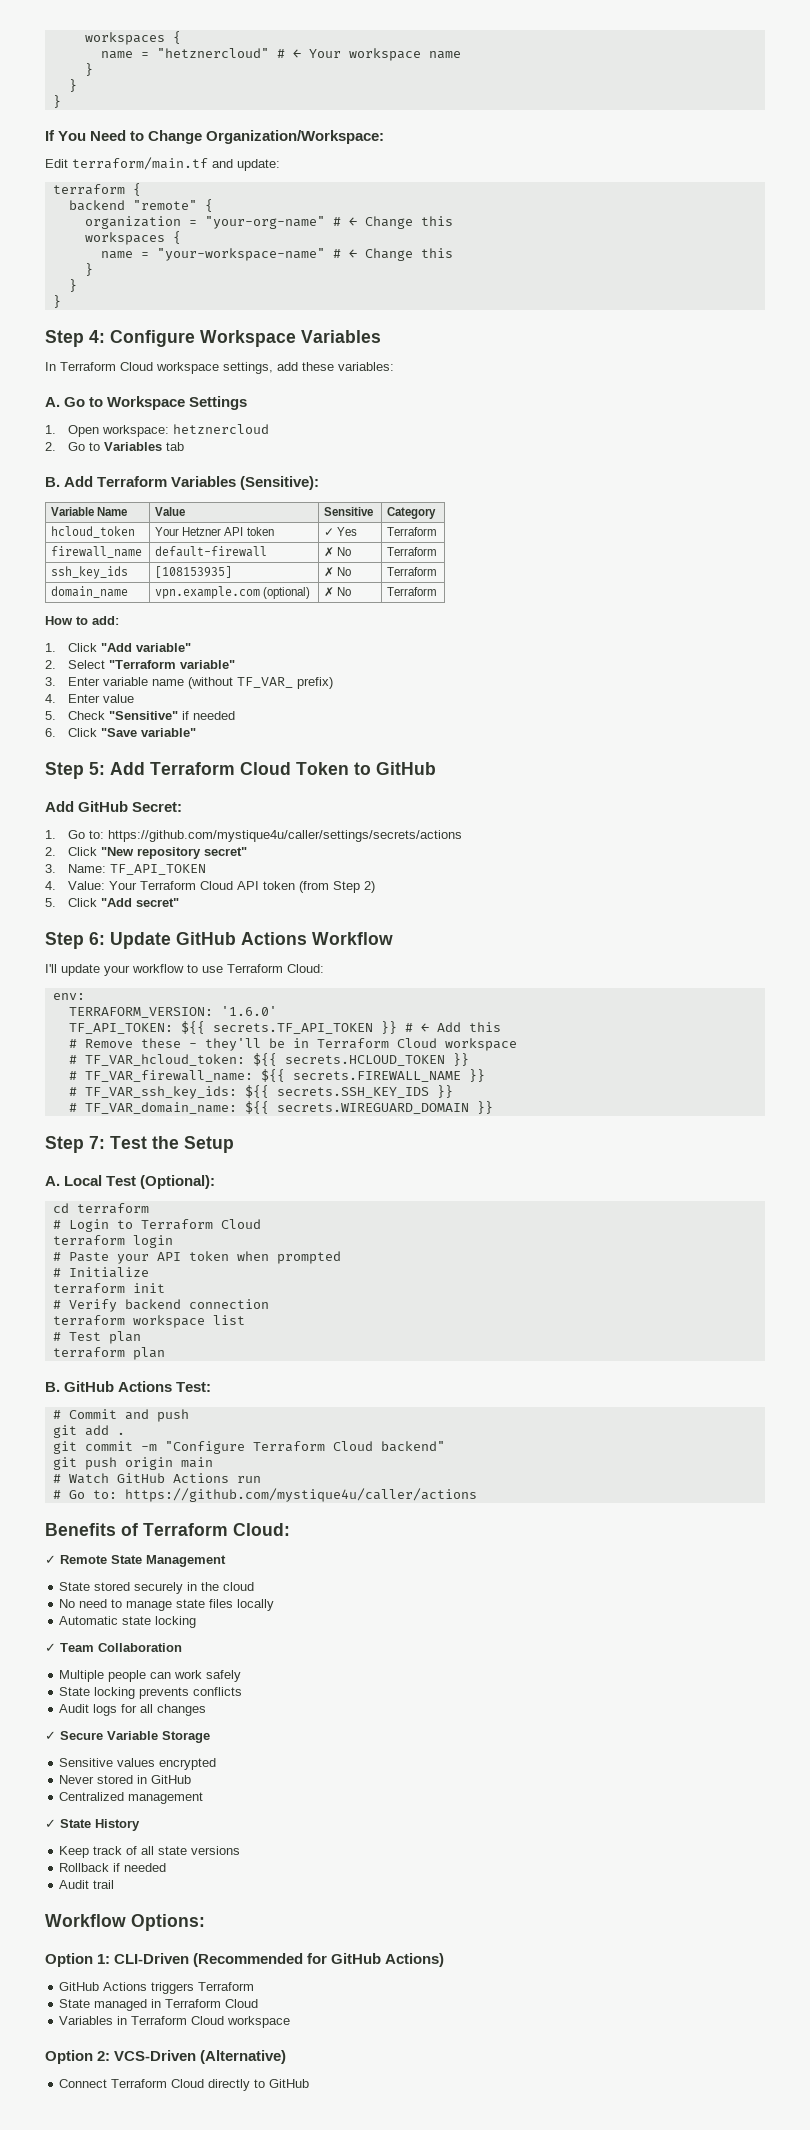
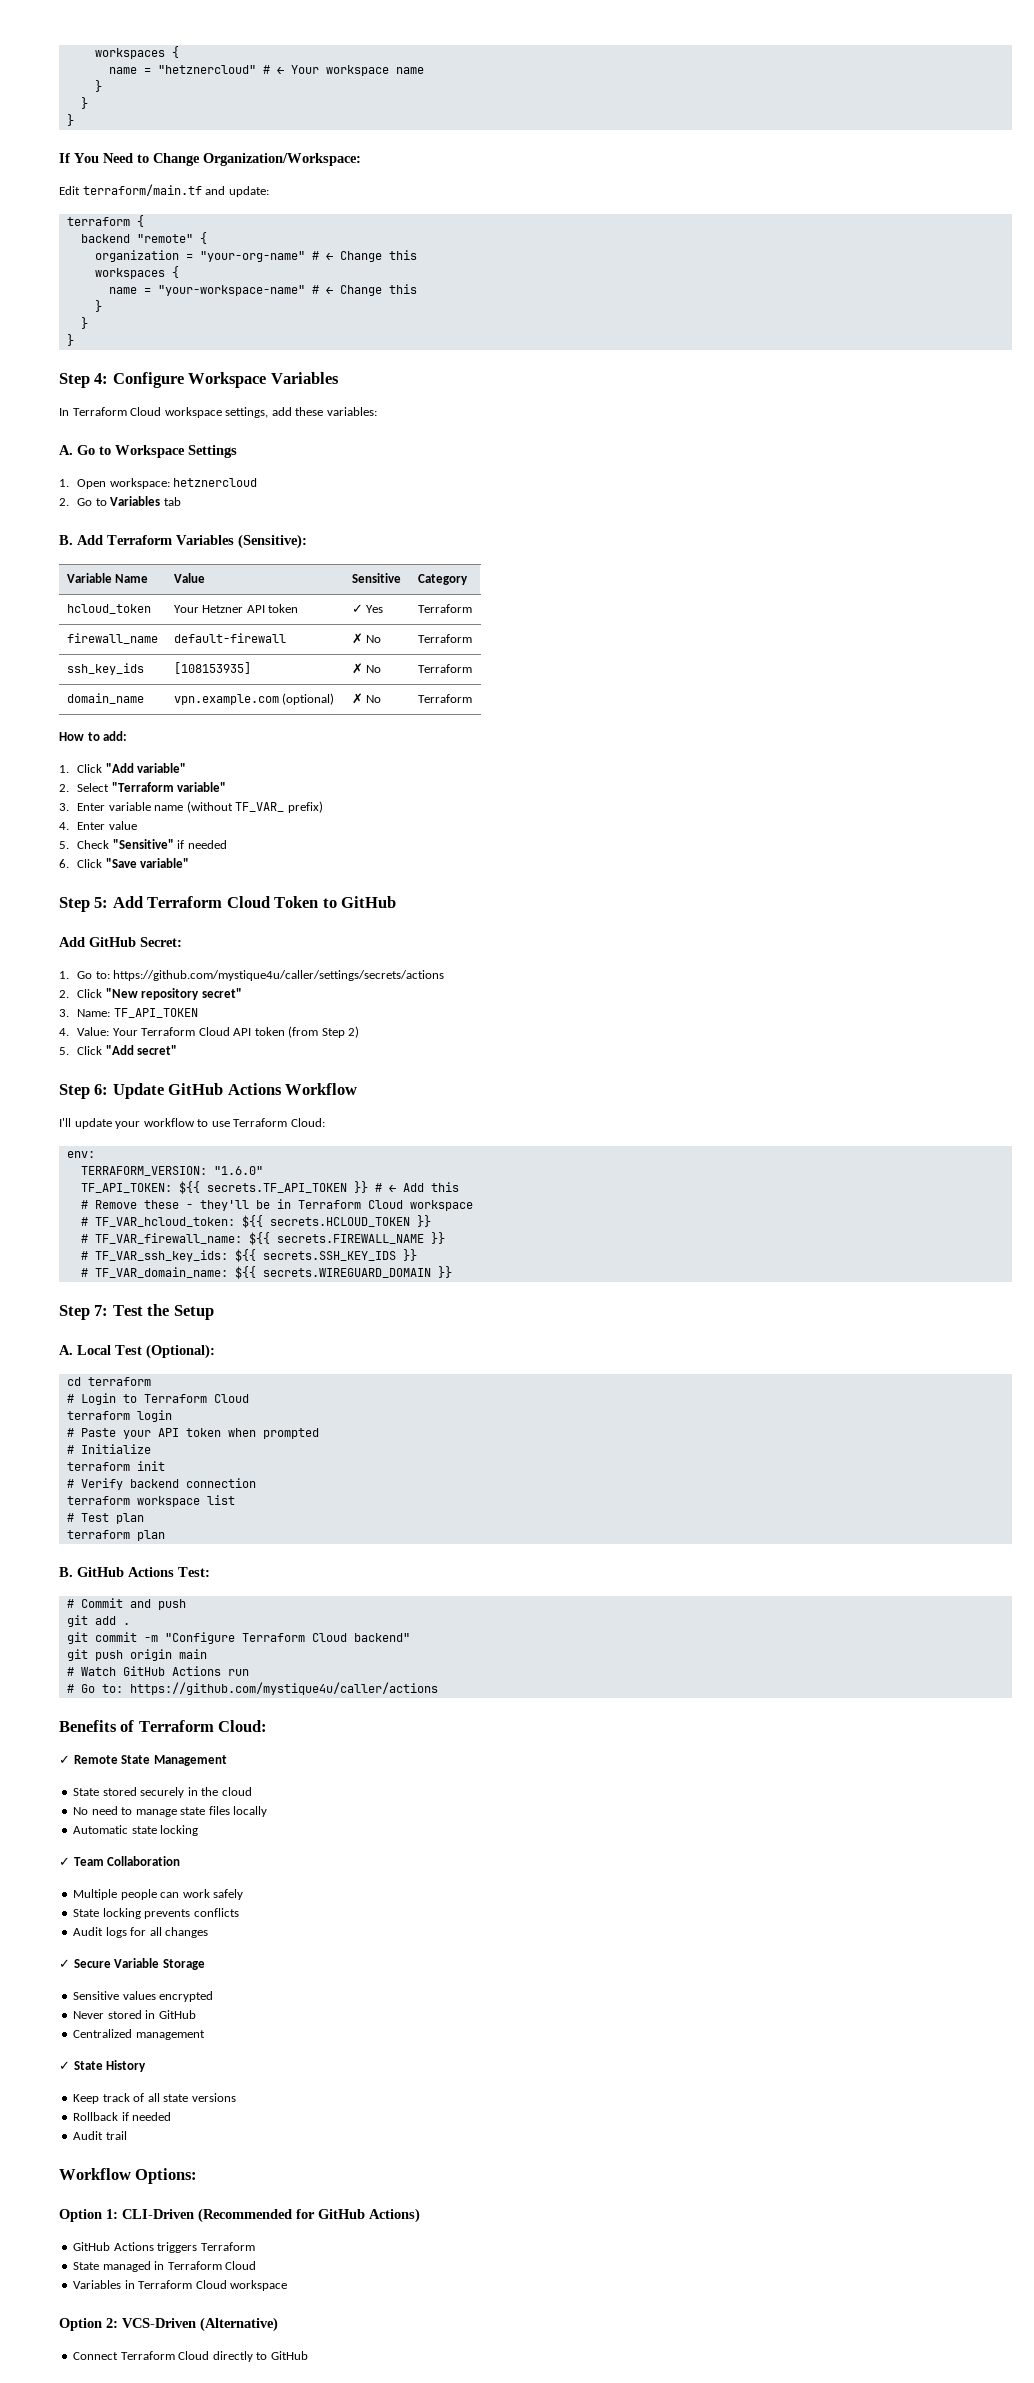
[220,1006,277,1016] '1.6.0' -> [213,1166,263,1175] "1.6.0"

